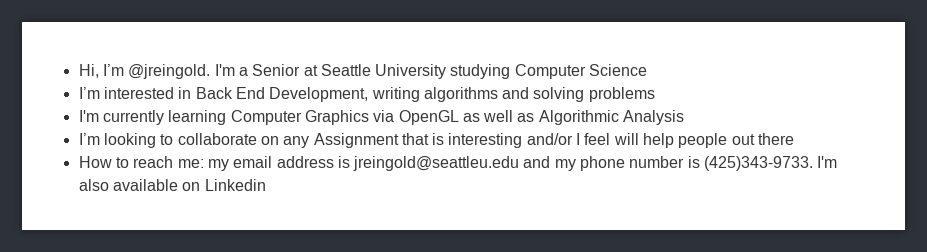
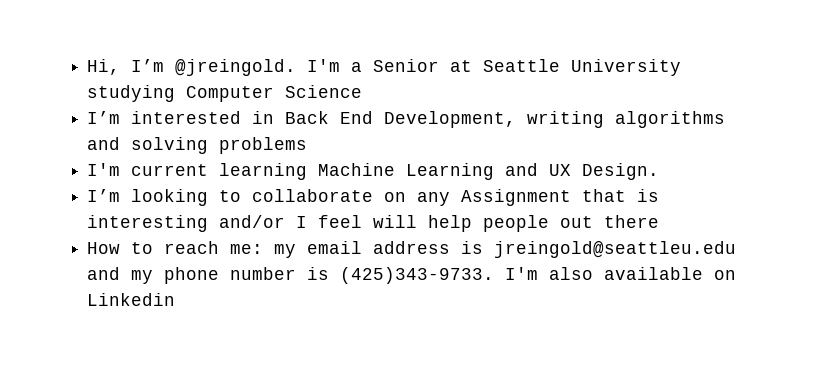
[102,110,685,125] currently learning Computer Graphics via OpenGL as well as Algorithmic Analysis -> [131,163,660,180] current learning Machine Learning and UX Design.

